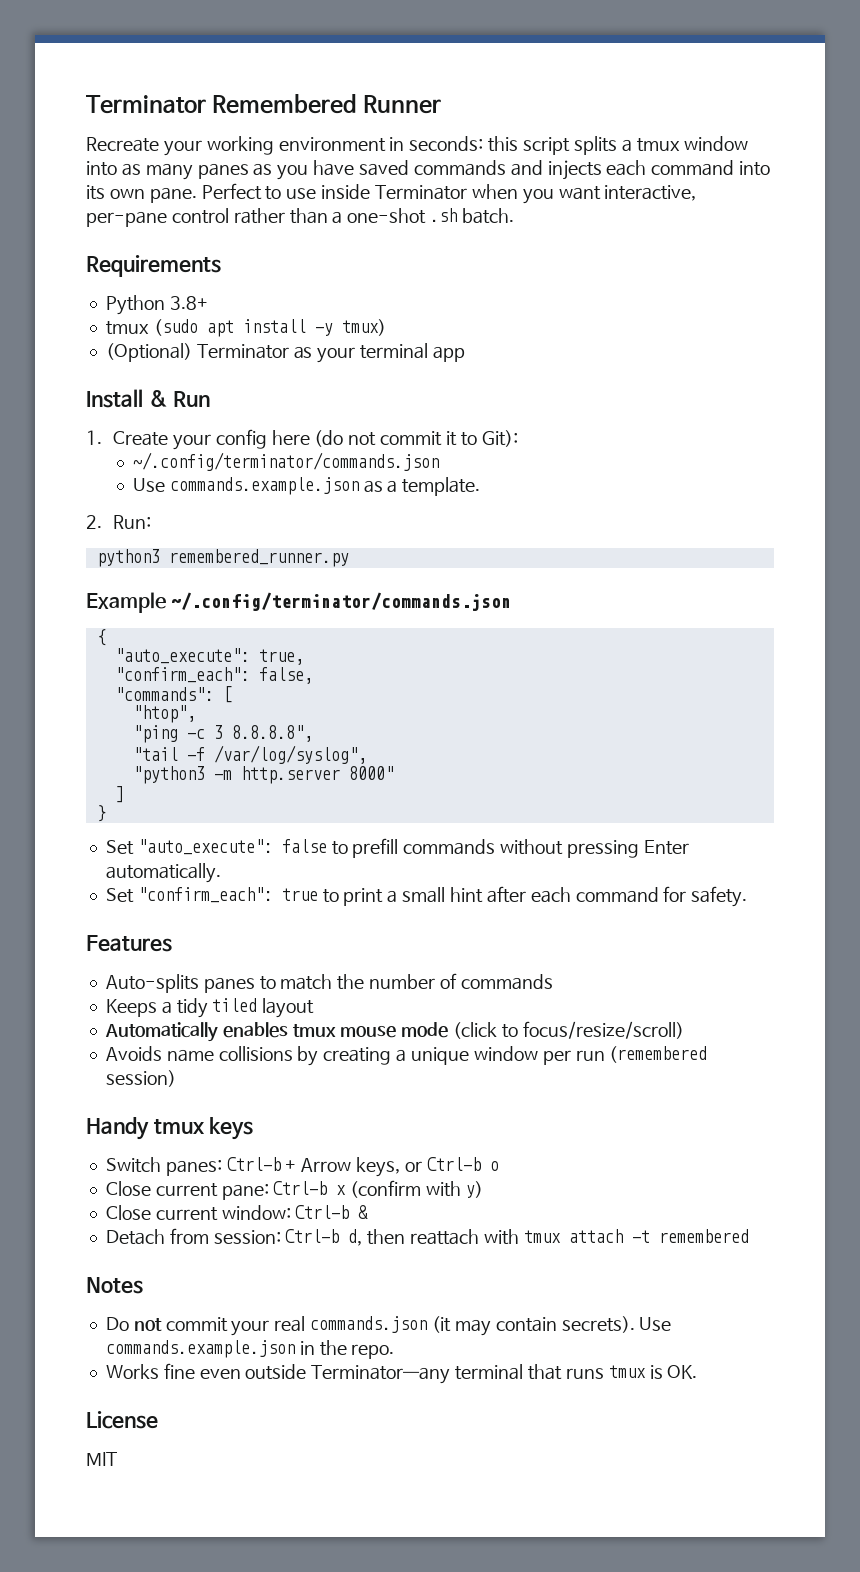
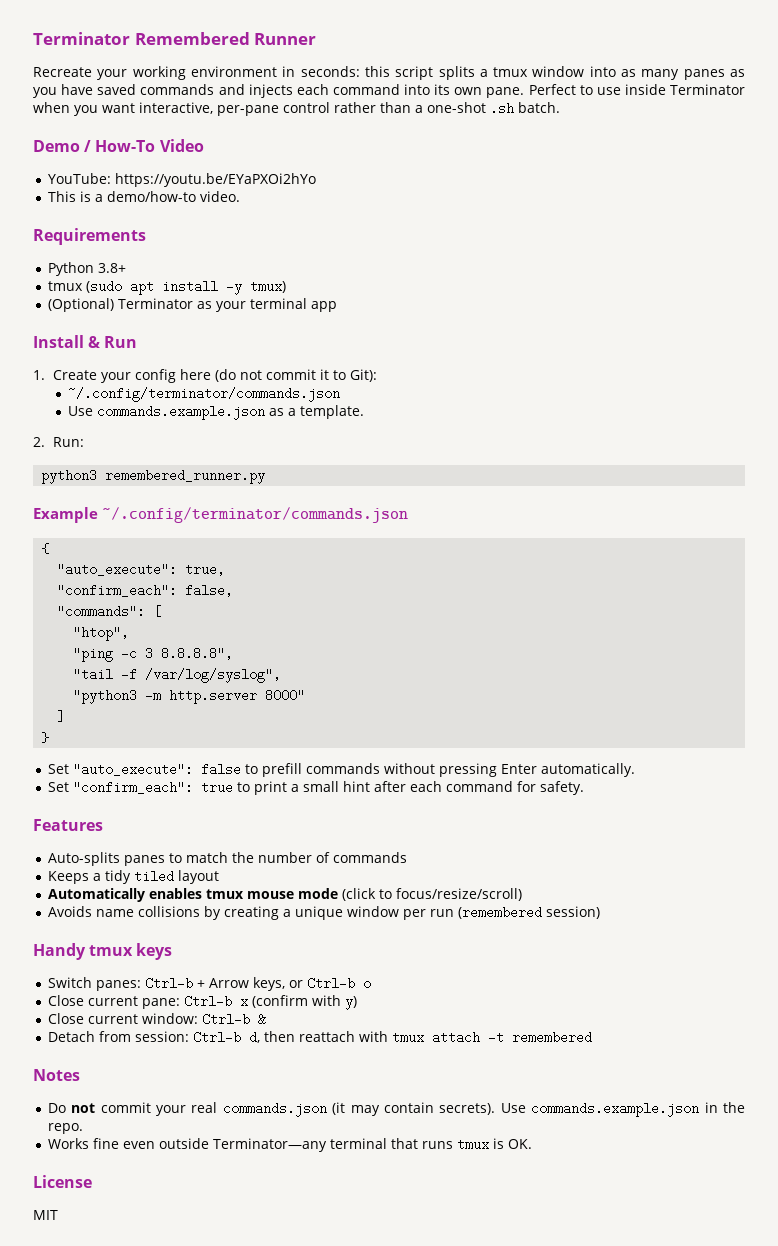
(514, 216) none -> [33,139,204,152] [47,173,316,187] [47,191,240,202] // Demo / How-To Video // YouTube: https://youtu.be/EYaPXOi2hYo // This is a demo/how-to video.

